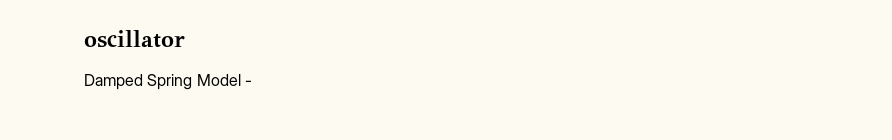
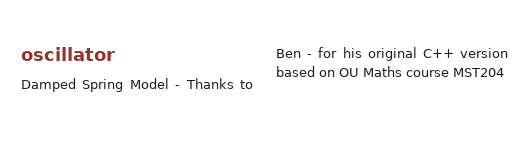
(252, 83) none -> [185,78,254,89] [276,47,508,61] [276,66,504,77] Thanks to Ben - for his original C++ version based on OU Maths course MST204

